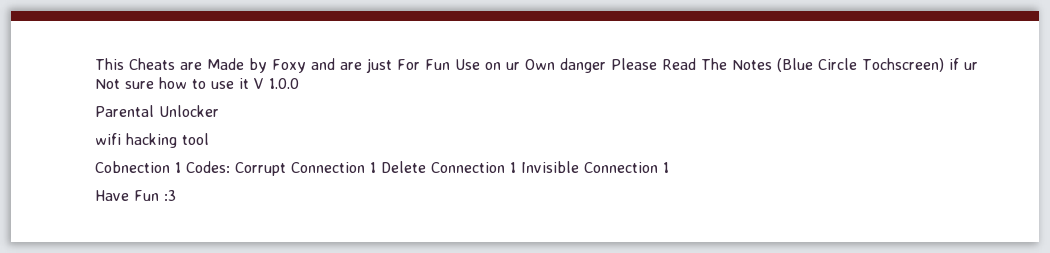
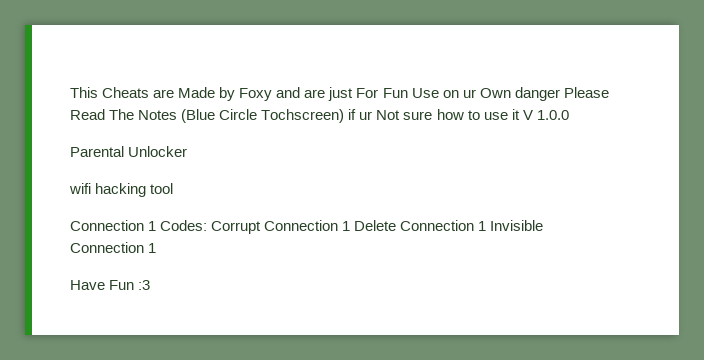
[95,161,170,173] Cobnection -> [70,220,144,231] Connection

